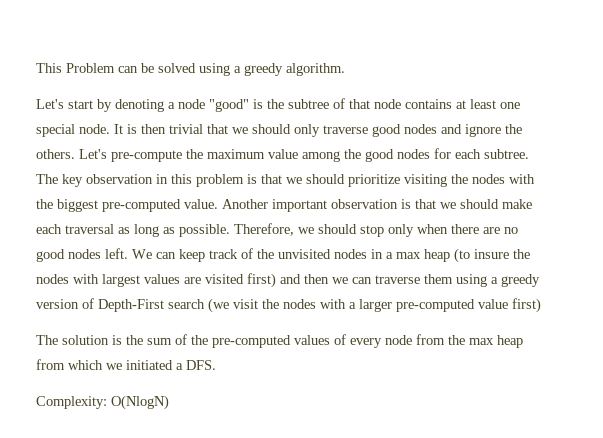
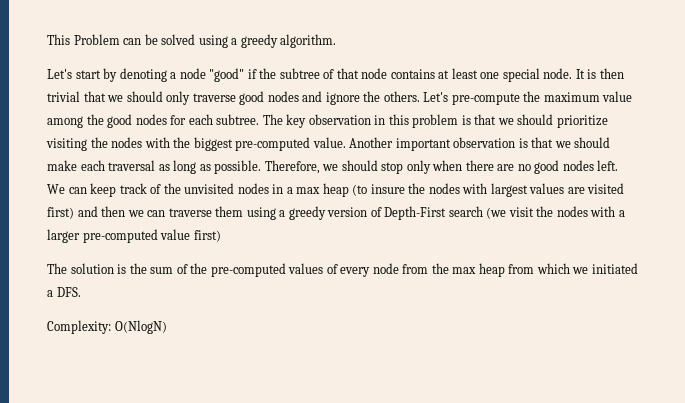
[253,99,263,109] is -> [247,69,257,79] if

